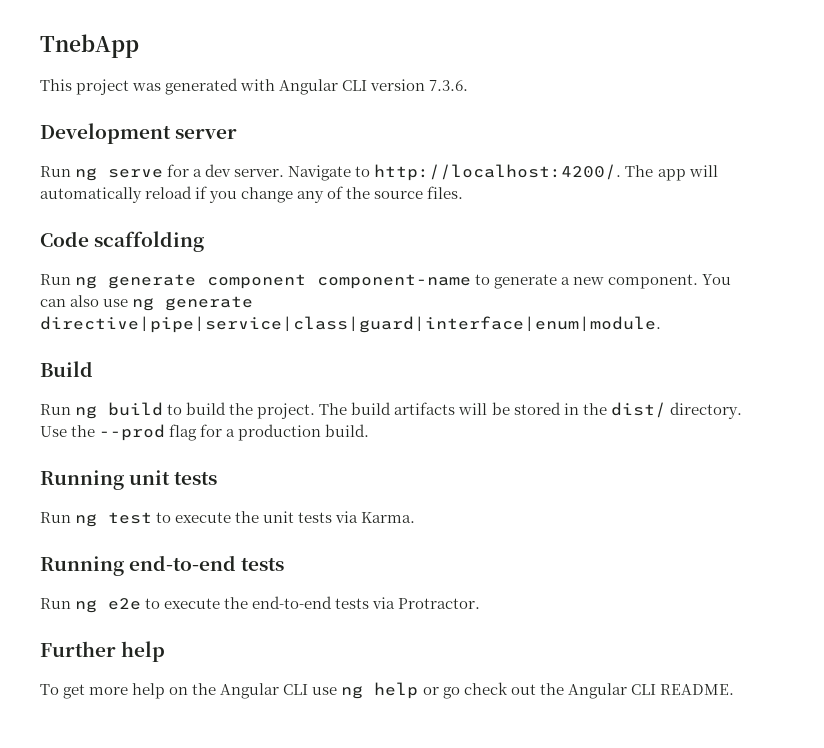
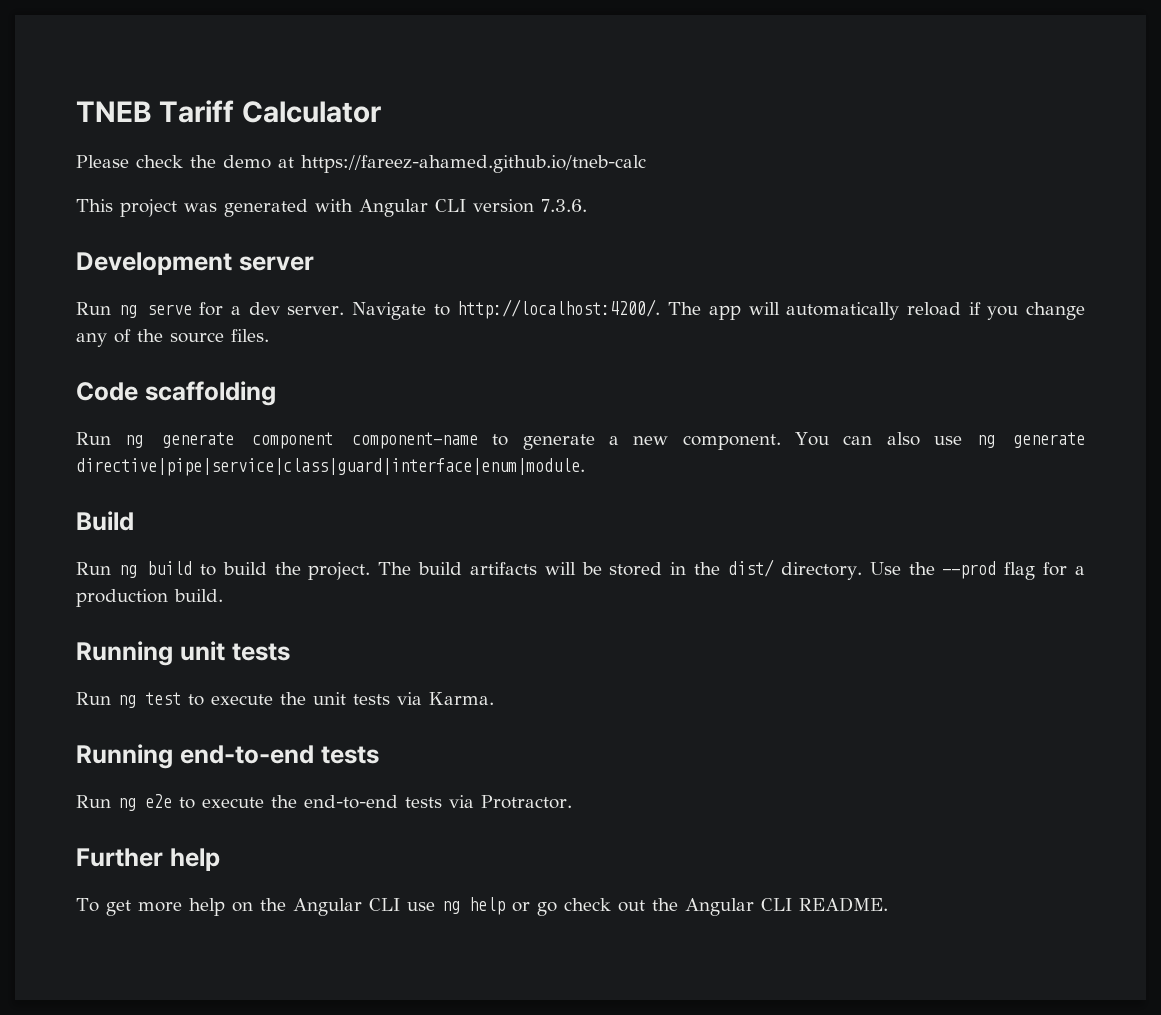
[40,34,139,58] TnebApp -> [76,100,381,123] [76,155,646,173] TNEB Tariff Calculator // Please check the demo at https://fareez-ahamed.github.io/tneb-calc

